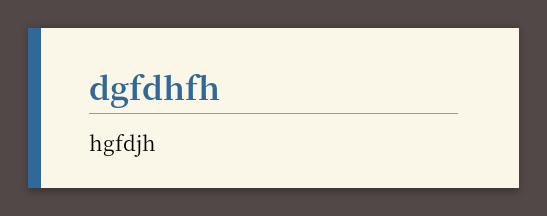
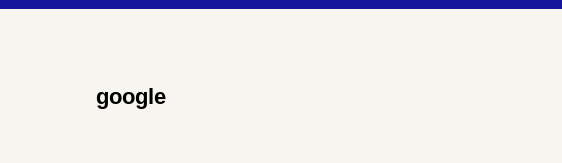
[89,73,220,108] [89,134,156,157] dgfdhfh // hgfdjh -> [96,88,166,109] google

